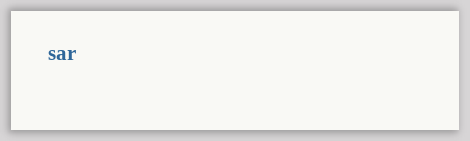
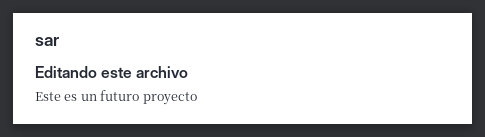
(76, 55) none -> [35,66,189,78] [35,90,197,105] // Editando este archivo // Este es un futuro proyecto

